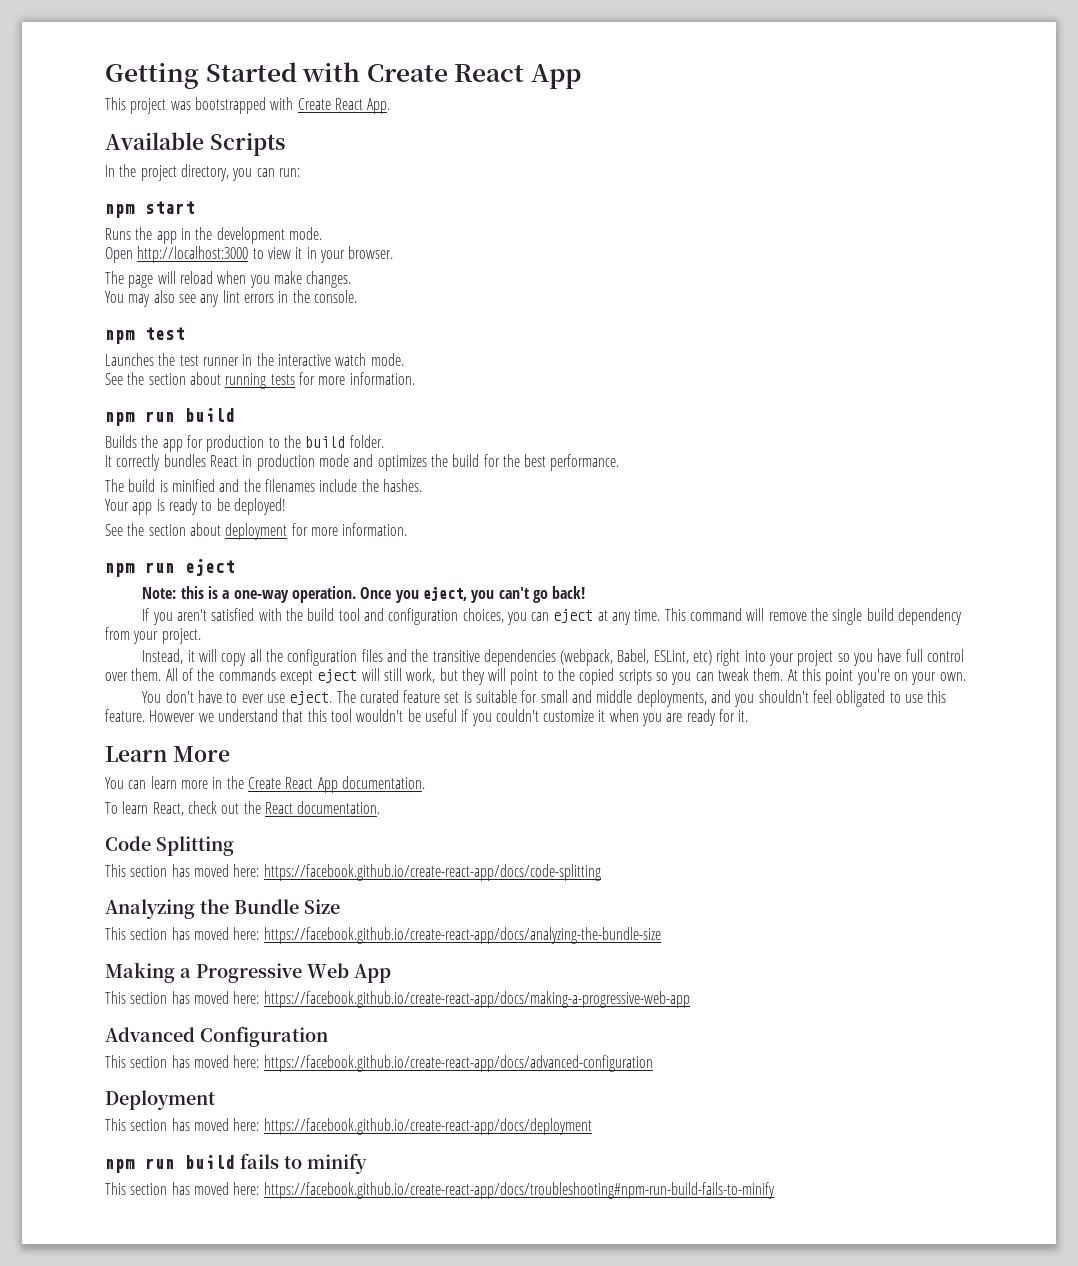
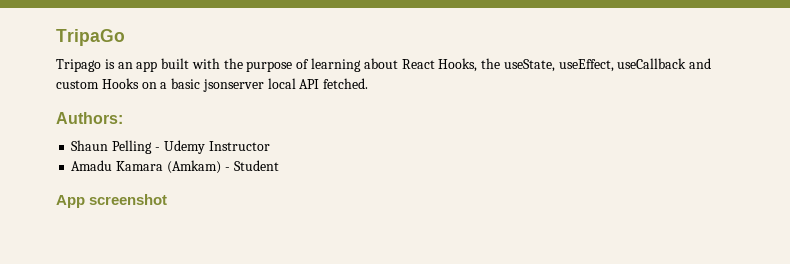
[105,62,582,89] [105,97,391,114] [105,132,285,156] [105,164,300,181] [105,201,195,218] [105,227,322,244] [105,246,394,263] [105,271,352,288] [105,290,357,307] [105,327,185,344] [105,353,404,366] [105,372,415,389] [105,408,235,426] [105,435,384,452] [105,454,620,471] [105,479,422,492] [105,498,286,515] [105,523,408,540] [105,559,235,577] [142,586,586,603] [142,608,962,625] [105,627,201,644] [142,649,964,666] [105,668,966,685] [142,690,947,707] [105,709,749,726] [105,746,230,762] [105,776,425,793] [105,801,381,816] [105,836,234,856] [105,864,601,881] [105,899,340,919] [105,927,661,944] [105,962,391,983] [105,991,690,1008] [105,1026,328,1047] [105,1055,653,1072] [105,1090,215,1110] [105,1118,592,1135] [105,1153,367,1174] [105,1182,775,1199] Getting Started with Create React App // This project was bootstrapped with Create React App. // Available Scripts // In the project directory, you can run: // npm start // Runs the app in the development mode. // Open http://localhost:3000 to view it in your browser. // The page will reload when you make changes. // You may also see any lint errors in the console. // npm test // Launches the test runner in the interactive watch mode. // See the section about running tests for more information. // npm run build // Builds the app for production to the build folder. // It correctly bundles React in production mode and optimizes the build for the best performance. // The build is minified and the filenames include the hashes. // Your app is ready to be deployed! // See the section about deployment for more information. // npm run eject // Note: this is a one-way operation. Once you eject, you can't go back! // If you aren't satisfied with the build tool and configuration choices, you can eject at any time. This command will remove the single build dependency from your project. // Instead, it will copy all the configuration files and the transitive dependencies (webpack, Babel, ESLint, etc) right into your project so you have full control over them. All of the commands except eject will still work, but they will point to the copied scripts so you can tweak them. At this point you're on your own. // You don't have to ever use eject. The curated feature set is suitable for small and middle deployments, and you shouldn't feel obligated to use this feature. However we understand that this tool wouldn't be useful if you couldn't customize it when you are ready for it. // Learn More // You can learn more in the Create React App documentation. // To learn React, check out the React documentation. // Code Splitting // This section has moved here: https://facebook.github.io/create-react-app/docs/code-splitting // Analyzing the Bundle Size // This section has moved here: https://facebook.github.io/create-react-app/docs/analyzing-the-bundle-size // Making a Progressive Web App // This section has moved here: https://facebook.github.io/create-react-app/docs/making-a-progressive-web-app // Advanced Configuration // This section has moved here: https://facebook.github.io/create-react-app/docs/advanced-configuration // Deployment // This section has moved here: https://facebook.github.io/create-react-app/docs/deployment // npm run build fails to minify // This section has moved here: https://facebook.github.io/create-react-app/docs/troubleshooting#npm-run-build-fails-to-minify -> [56,29,125,46] [56,58,712,72] [56,78,369,92] [56,112,123,124] [71,140,270,154] [71,160,279,174] [56,194,168,208] TripaGo // Tripago is an app built with the purpose of learning about React Hooks, the useState, useEffect, useCallback and custom Hooks on a basic jsonserver local API fetched. // Authors: // Shaun Pelling - Udemy Instructor // Amadu Kamara (Amkam) - Student // App screenshot

